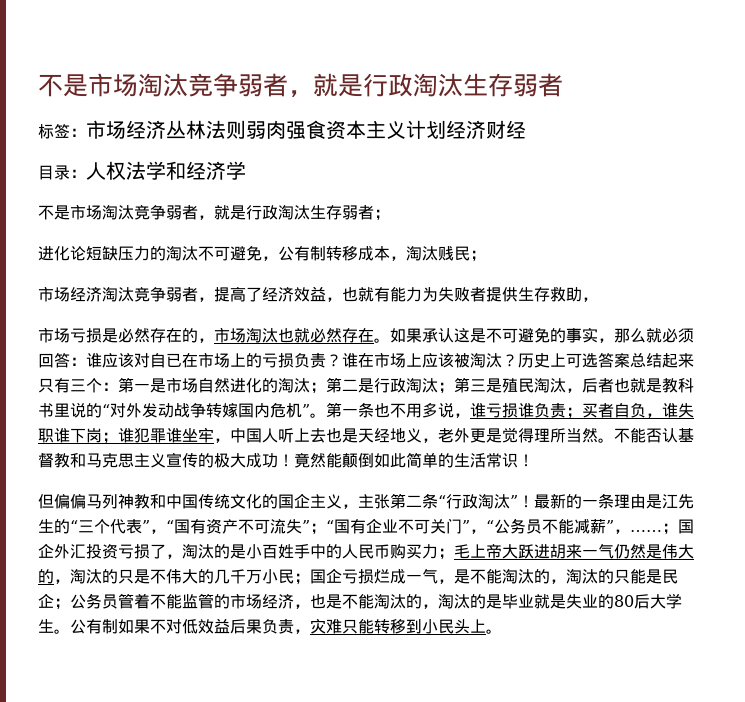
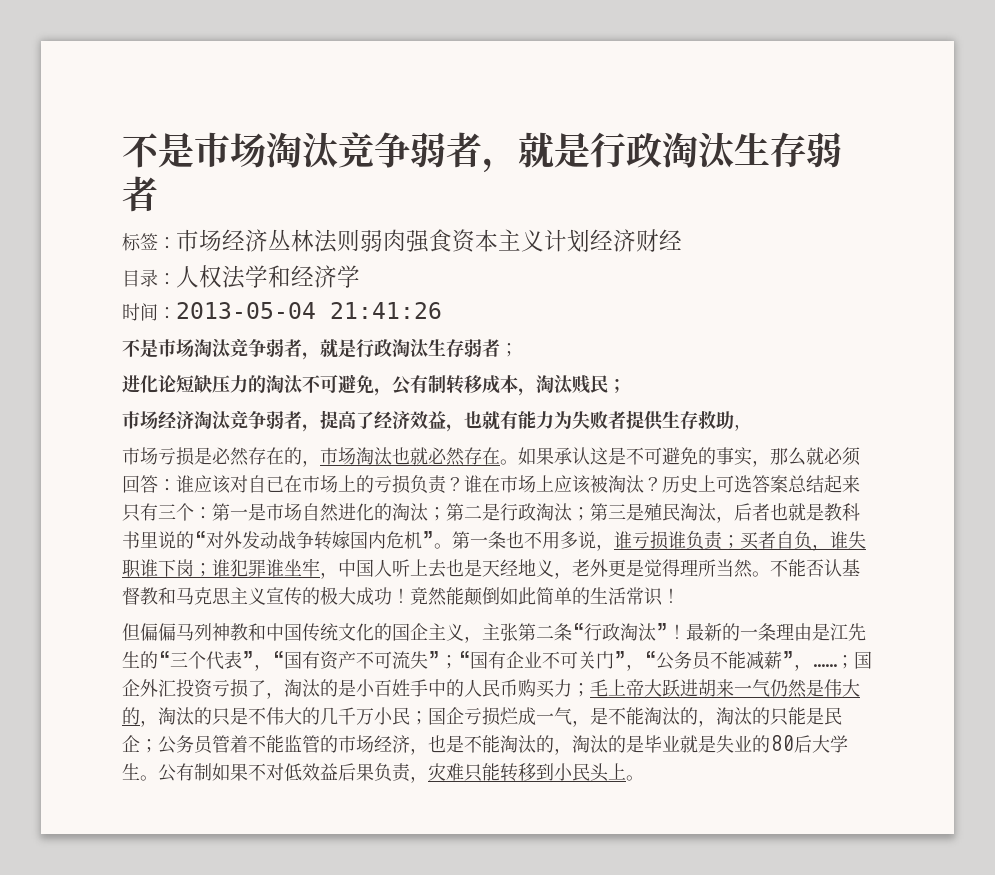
(246, 170) none -> [122,302,442,321] // 时间：2013-05-04 21:41:26

